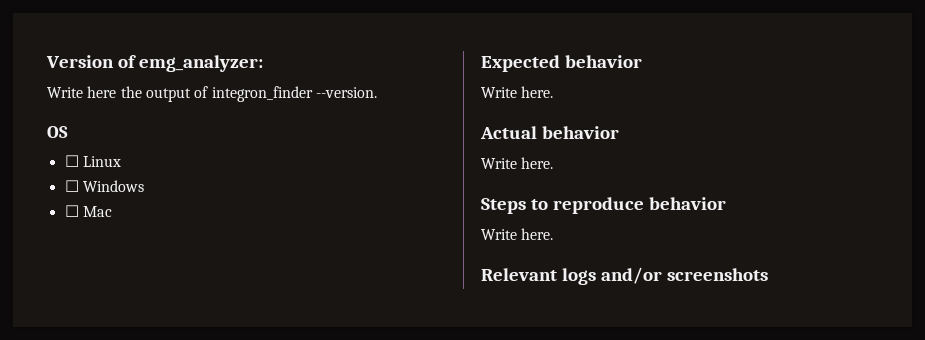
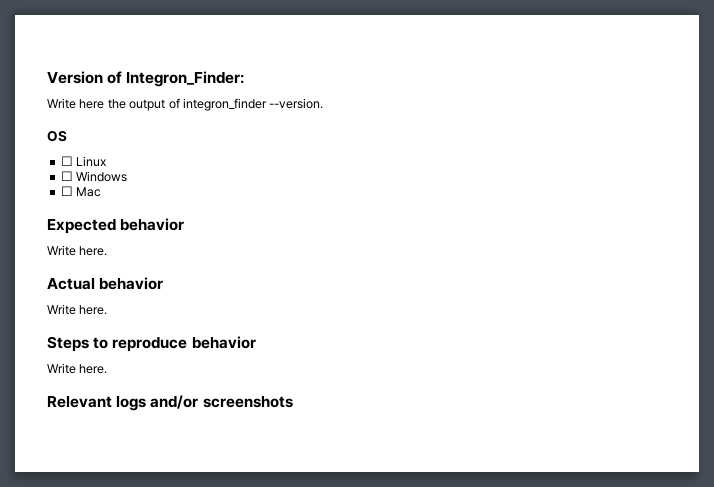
[138,55,263,72] emg_analyzer: -> [126,71,245,87] Integron_Finder:

